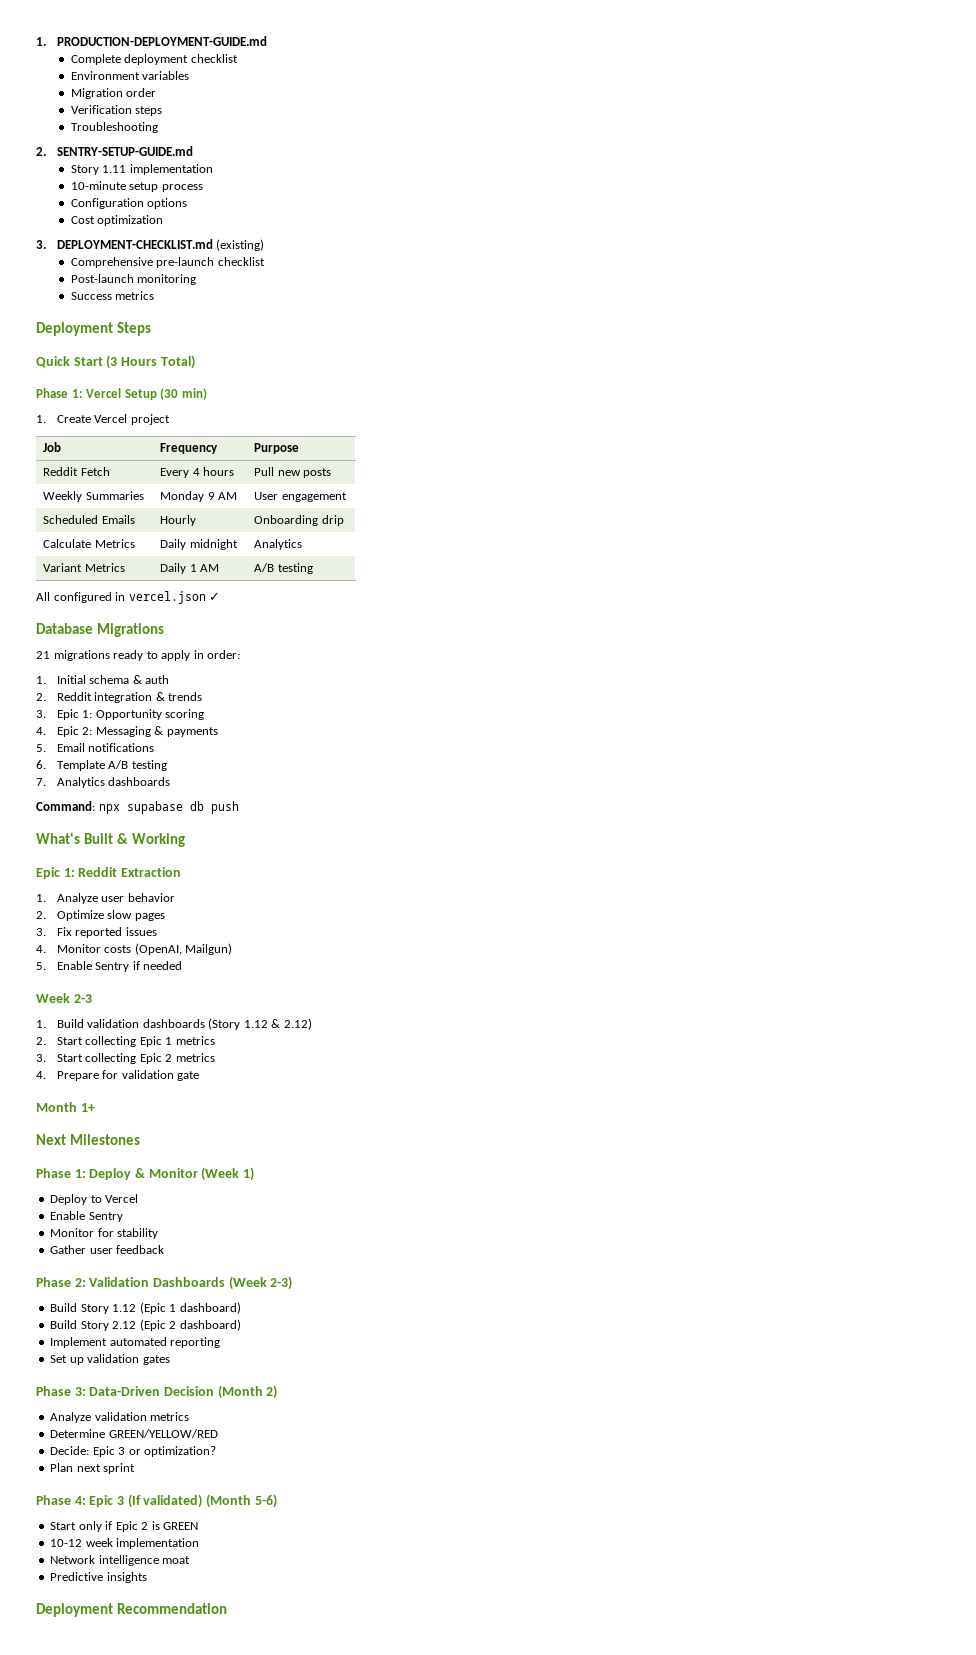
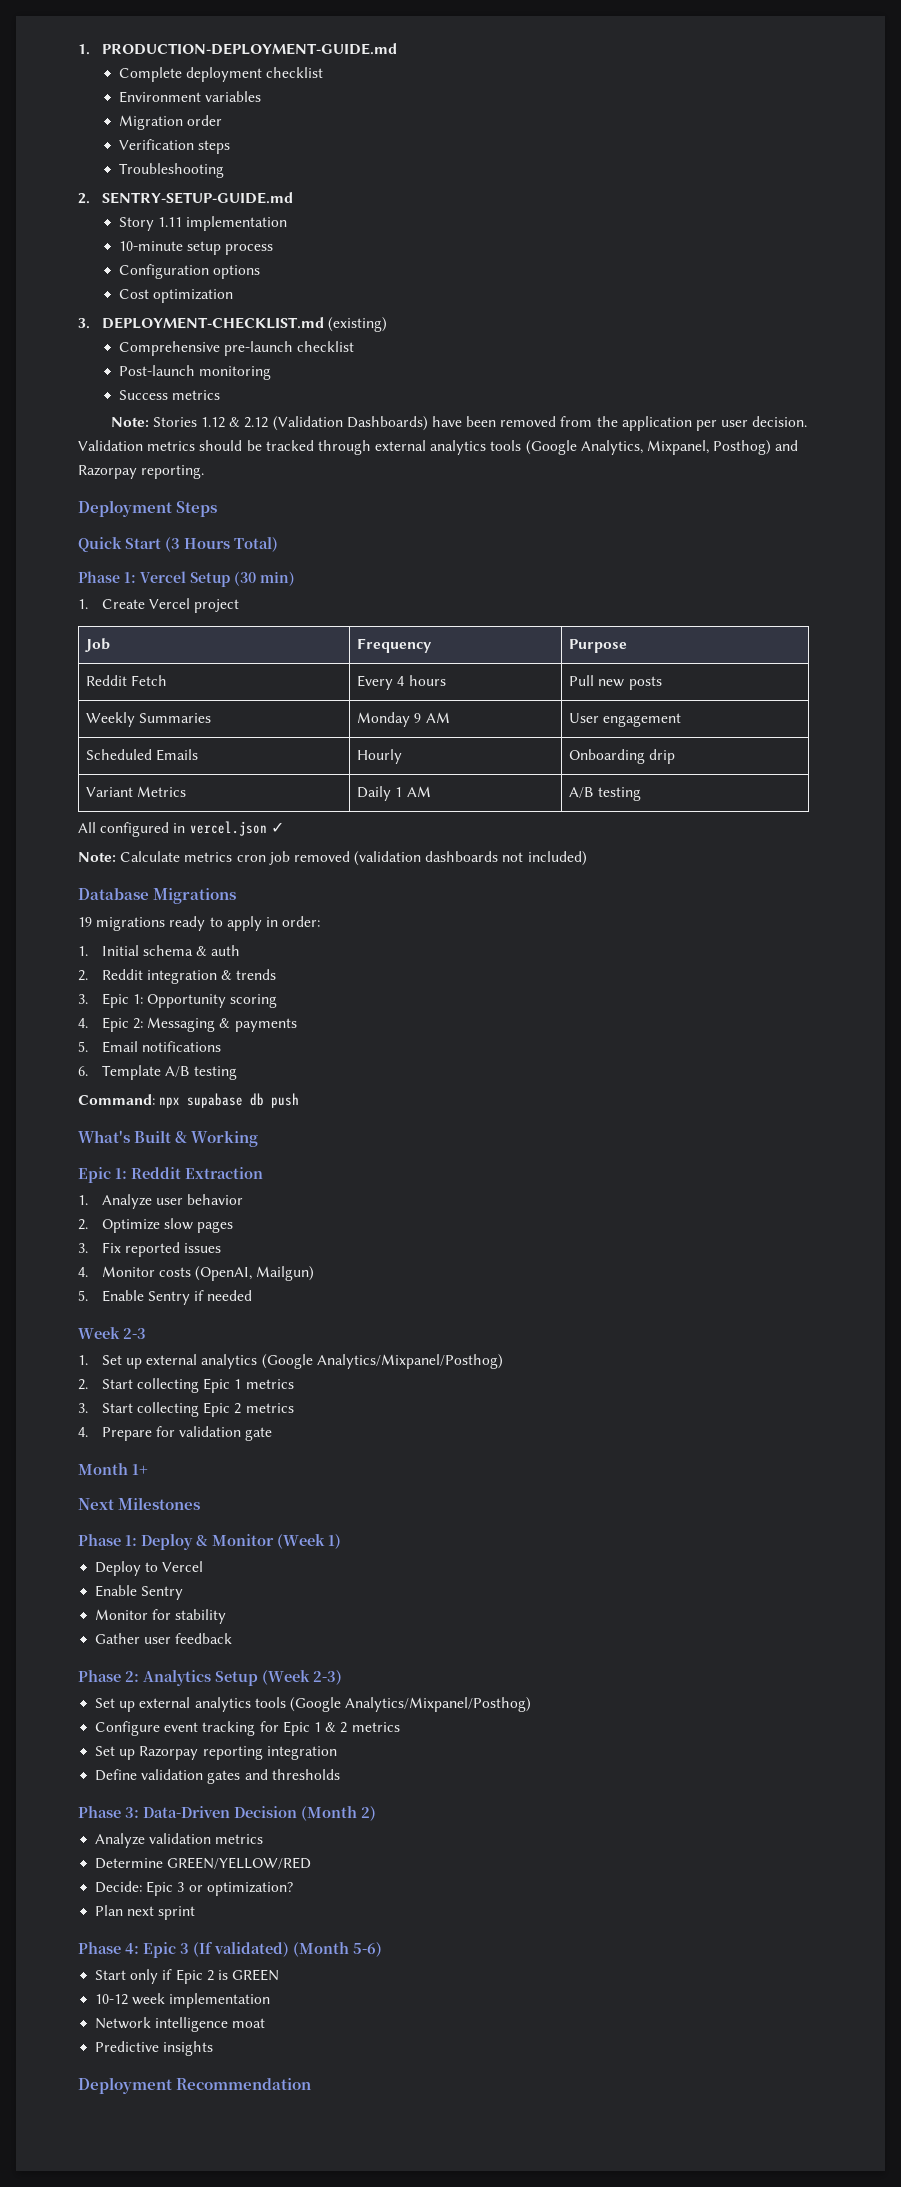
(155, 295) none -> [110,416,808,431] [78,440,799,455] [78,465,205,479] // Note: Stories 1.12 & 2.12 (Validation Dashboards) have been removed from the application per user decision. Validation metrics should be tracked through external analytics tools (Google Analytics, Mixpanel, Posthog) and Razorpay reporting.
[43,539,135,548] [160,539,238,550] [254,539,303,550] // Calculate Metrics | Daily midnight | Analytics -> (676, 756) none
(221, 596) none -> [78,851,587,866] // Note: Calculate metrics cron job removed (validation dashboards not included)
[36,651,50,659] 21 -> [78,917,92,927] 19
[36,777,171,788] // 7. Analytics dashboards -> (238, 1073) none
[56,1018,312,1030] Build validation dashboards (Story 1.12 & 2.12) -> [101,1354,503,1369] Set up external analytics (Google Analytics/Mixpanel/Posthog)
[89,1277,225,1287] Validation Dashboards -> [143,1670,258,1686] Analytics Setup
[50,1302,241,1314] [50,1319,241,1331] [50,1337,221,1348] [50,1355,84,1365] Build Story 1.12 (Epic 1 dashboard) // Build Story 2.12 (Epic 2 dashboard) // Implement automated reporting // Set up -> [95,1697,532,1712] [95,1721,400,1736] [95,1746,337,1760] [95,1769,138,1781] Set up external analytics tools (Google Analytics/Mixpanel/Posthog) // Configure event tracking for Epic 1 & 2 metrics // Set up Razorpay reporting integration // Define
(170, 1360) none -> [244,1769,340,1780] and thresholds

